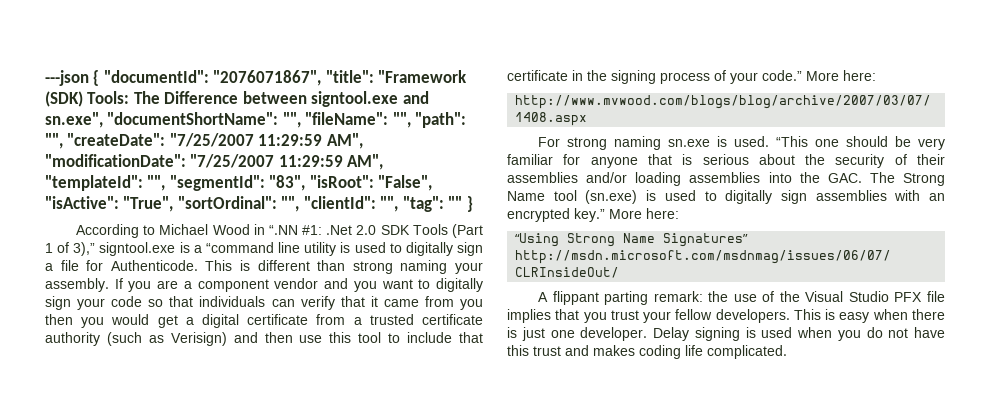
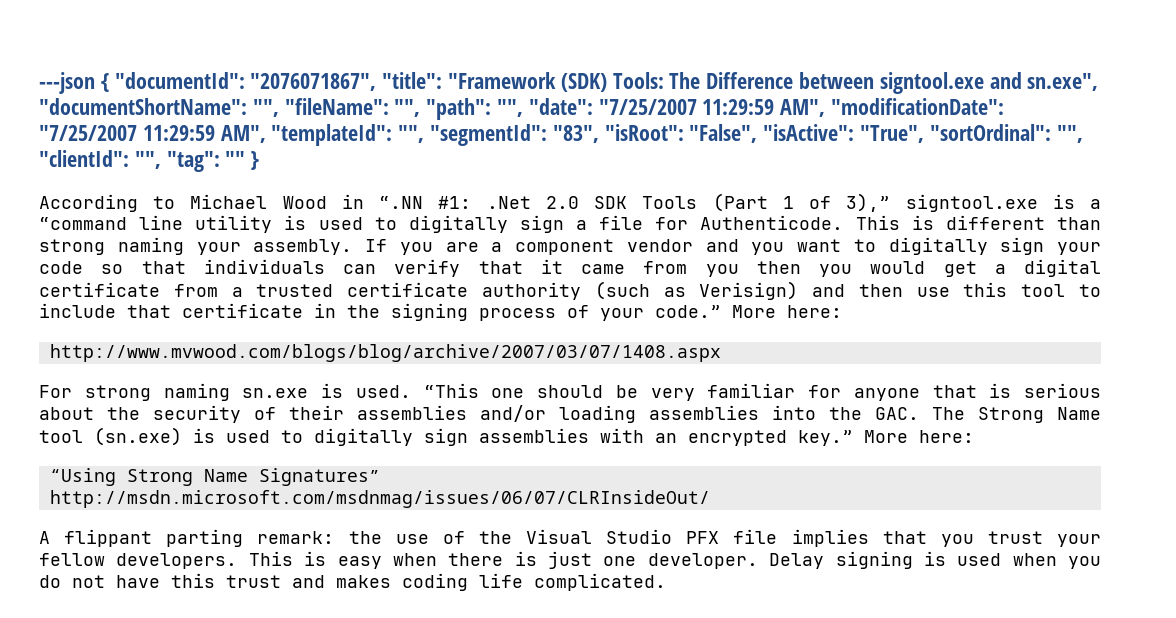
[67,133,166,146] "createDate": -> [528,98,593,115] "date":

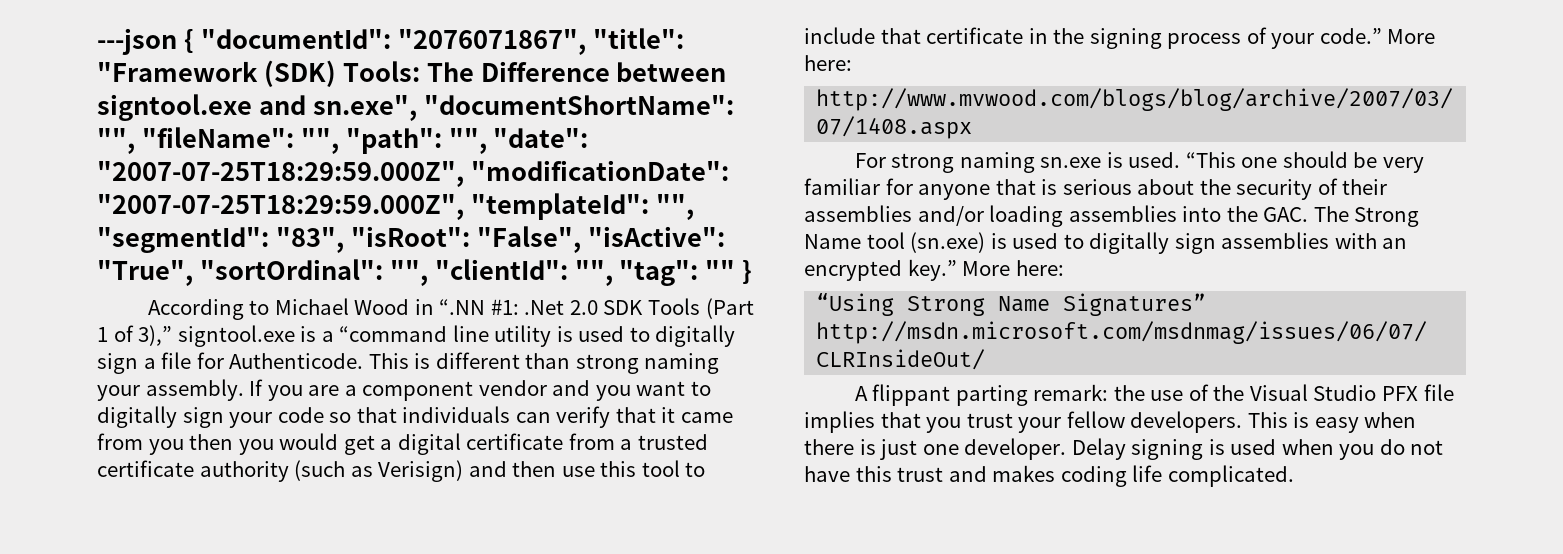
[598,98,1005,117] [39,125,266,143] "7/25/2007 11:29:59 AM", "modificationDate": "7/25/2007 11:29:59 AM", -> [97,160,729,187] [97,194,464,220] "2007-07-25T18:29:59.000Z", "modificationDate": "2007-07-25T18:29:59.000Z",

